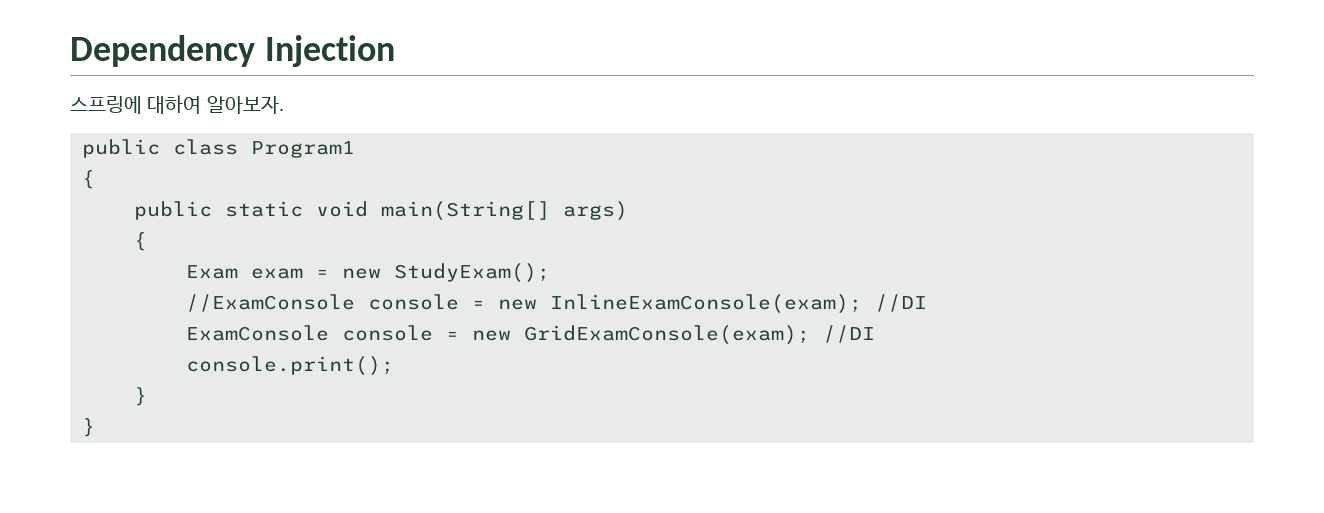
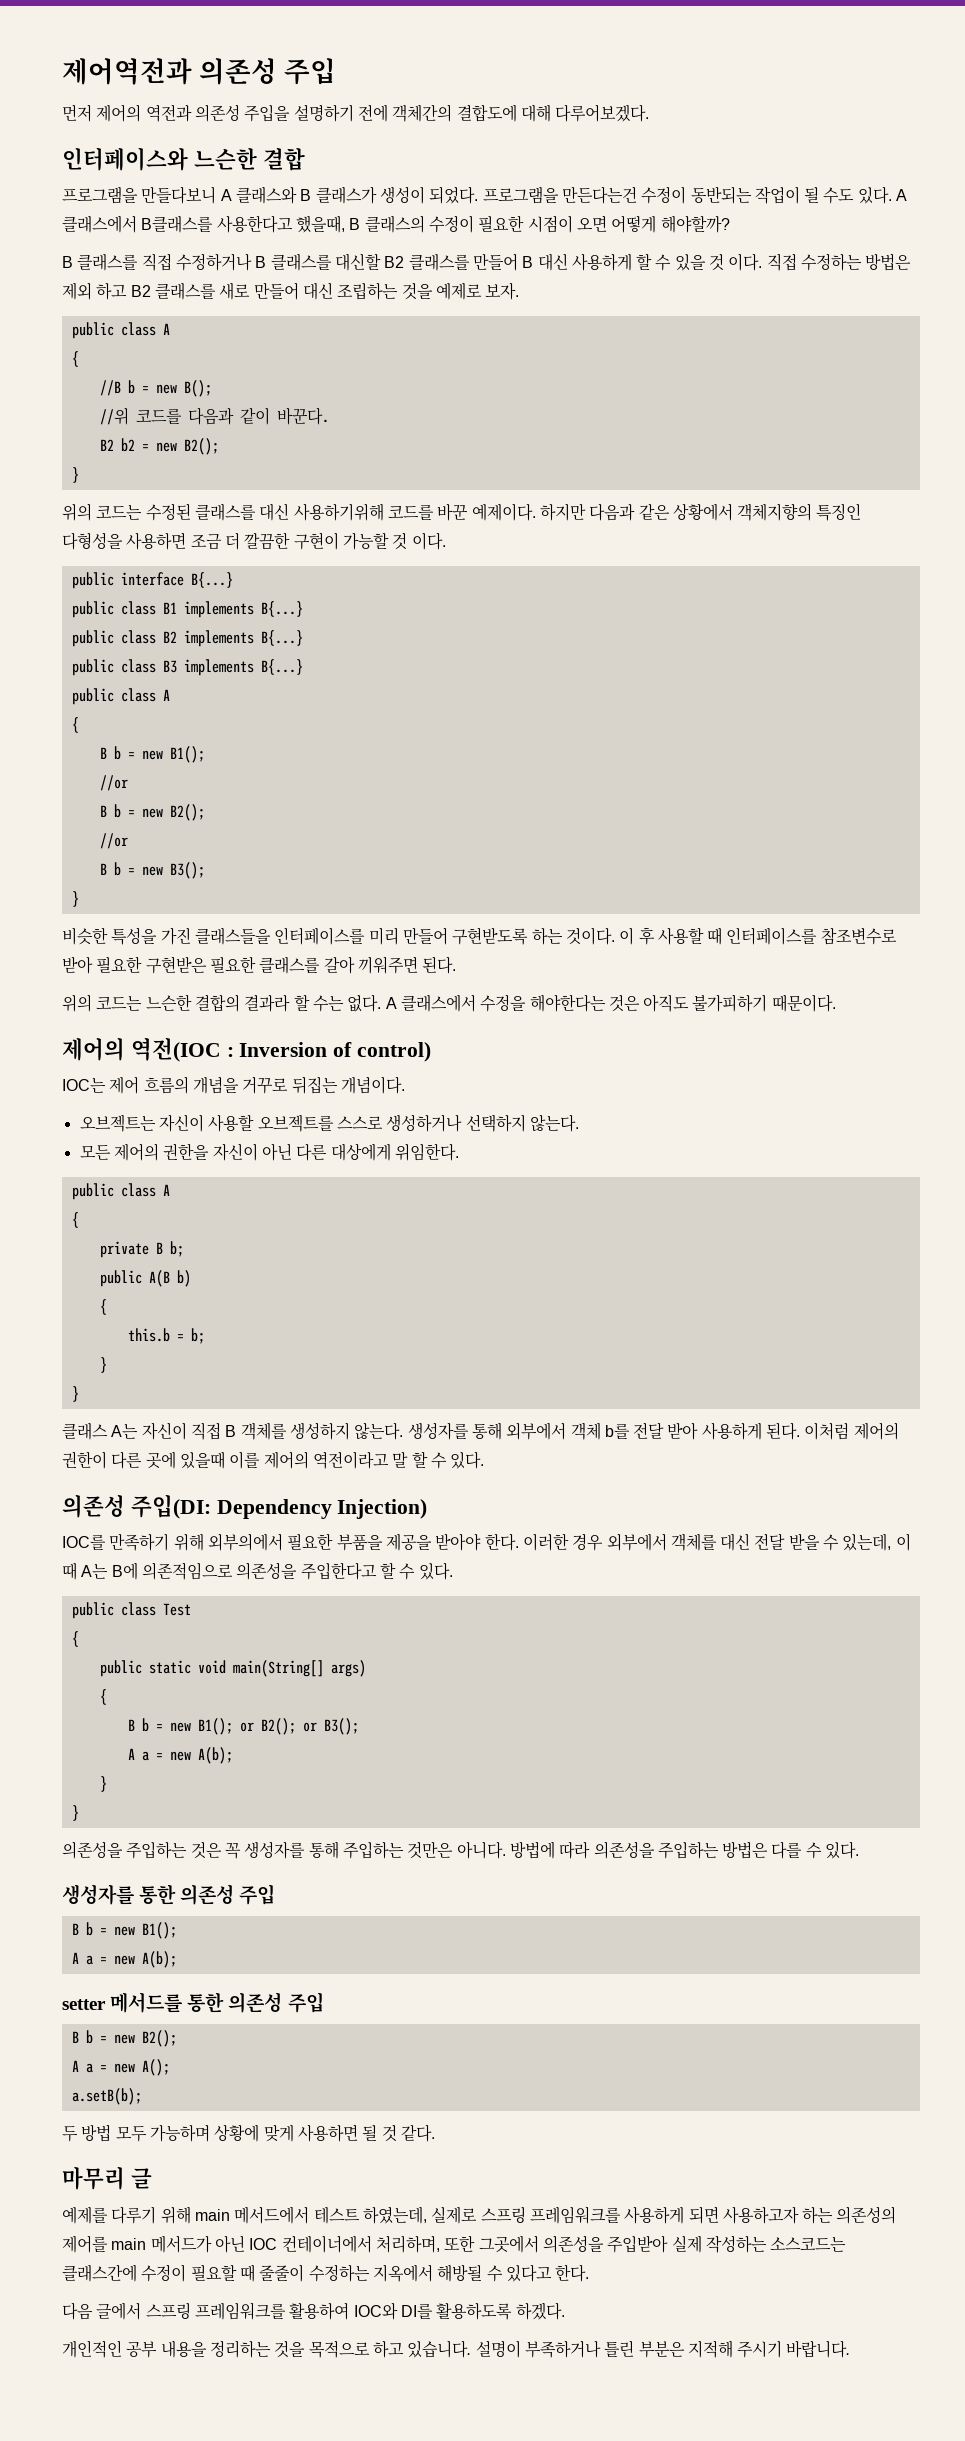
[70,35,395,67] [70,95,284,114] [82,139,355,158] Dependency Injection // 스프링에 대하여 알아보자. // public class Program1 -> [62,58,337,85] [62,104,650,122] [62,147,305,171] [62,186,908,204] [62,215,730,233] [62,253,912,271] [62,282,520,300] [71,322,170,339] [71,351,79,367] [99,380,212,397] [99,407,329,425] [99,438,219,455] [71,467,79,483] [62,503,862,521] [62,532,446,550] [71,572,233,589] [71,601,303,618] [71,630,303,647] [71,659,303,676] [71,688,170,705] [71,717,79,733] [99,746,205,763] [99,775,128,791] [99,804,205,821] [99,833,128,849] [99,862,205,879] [71,891,79,907] [62,927,897,945] [62,956,457,974] [62,994,836,1012] [62,1037,432,1062] [62,1076,405,1094] [79,1114,579,1132] [79,1143,459,1161] [71,1183,170,1200] [71,1212,79,1228] [99,1241,184,1258] [99,1270,191,1287] [99,1299,107,1315] [127,1328,205,1344] [99,1357,107,1373] [71,1386,79,1402] [62,1422,899,1440] [62,1451,485,1469] [62,1494,428,1519] [62,1533,911,1551] [62,1562,453,1580] [71,1602,191,1619] 제어역전과 의존성 주입 // 먼저 제어의 역전과 의존성 주입을 설명하기 전에 객체간의 결합도에 대해 다루어보겠다. // 인터페이스와 느슨한 결합 // 프로그램을 만들다보니 A 클래스와 B 클래스가 생성이 되었다. 프로그램을 만든다는건 수정이 동반되는 작업이 될 수도 있다. A 클래스에서 B클래스를 사용한다고 했을때, B 클래스의 수정이 필요한 시점이 오면 어떻게 해야할까? // B 클래스를 직접 수정하거나 B 클래스를 대신할 B2 클래스를 만들어 B 대신 사용하게 할 수 있을 것 이다. 직접 수정하는 방법은 제외 하고 B2 클래스를 새로 만들어 대신 조립하는 것을 예제로 보자. // public class A // { // //B b = new B(); // //위 코드를 다음과 같이 바꾼다. // B2 b2 = new B2(); // } // 위의 코드는 수정된 클래스를 대신 사용하기위해 코드를 바꾼 예제이다. 하지만 다음과 같은 상황에서 객체지향의 특징인 다형성을 사용하면 조금 더 깔끔한 구현이 가능할 것 이다. // public interface B{...} // public class B1 implements B{...} // public class B2 implements B{...} // public class B3 implements B{...} // public class A // { // B b = new B1(); // //or // B b = new B2(); // //or // B b = new B3(); // } // 비슷한 특성을 가진 클래스들을 인터페이스를 미리 만들어 구현받도록 하는 것이다. 이 후 사용할 때 인터페이스를 참조변수로 받아 필요한 구현받은 필요한 클래스를 갈아 끼워주면 된다. // 위의 코드는 느슨한 결합의 결과라 할 수는 없다. A 클래스에서 수정을 해야한다는 것은 아직도 불가피하기 때문이다. // 제어의 역전(IOC : Inversion of control) // IOC는 제어 흐름의 개념을 거꾸로 뒤집는 개념이다. // 오브젝트는 자신이 사용할 오브젝트를 스스로 생성하거나 선택하지 않는다. // 모든 제어의 권한을 자신이 아닌 다른 대상에게 위임한다. // public class A // { // private B b; // public A(B b) // { // this.b = b; // } // } // 클래스 A는 자신이 직접 B 객체를 생성하지 않는다. 생성자를 통해 외부에서 객체 b를 전달 받아 사용하게 된다. 이처럼 제어의 권한이 다른 곳에 있을때 이를 제어의 역전이라고 말 할 수 있다. // 의존성 주입(DI: Dependency Injection) // IOC를 만족하기 위해 외부의에서 필요한 부품을 제공을 받아야 한다. 이러한 경우 외부에서 객체를 대신 전달 받을 수 있는데, 이 때 A는 B에 의존적임으로 의존성을 주입한다고 할 수 있다. // public class Test
[186,263,550,283] [186,294,927,314] [186,325,875,345] [186,356,394,376] [134,387,147,406] [82,418,95,437] Exam exam = new StudyExam(); // //ExamConsole console = new InlineExamConsole(exam); //DI // ExamConsole console = new GridExamConsole(exam); //DI // console.print(); // } // } -> [127,1718,359,1735] [127,1747,233,1764] [99,1776,107,1792] [71,1805,79,1821] [62,1841,860,1859] [62,1884,276,1905] [71,1922,177,1939] [71,1951,177,1968] [62,1992,324,2013] [71,2030,177,2047] [71,2059,170,2076] [71,2088,142,2105] [62,2124,435,2142] [62,2167,152,2190] [62,2206,897,2224] [62,2235,847,2253] [62,2264,590,2282] [62,2302,565,2320] [62,2340,851,2358] B b = new B1(); or B2(); or B3(); // A a = new A(b); // } // } // 의존성을 주입하는 것은 꼭 생성자를 통해 주입하는 것만은 아니다. 방법에 따라 의존성을 주입하는 방법은 다를 수 있다. // 생성자를 통한 의존성 주입 // B b = new B1(); // A a = new A(b); // setter 메서드를 통한 의존성 주입 // B b = new B2(); // A a = new A(); // a.setB(b); // 두 방법 모두 가능하며 상황에 맞게 사용하면 될 것 같다. // 마무리 글 // 예제를 다루기 위해 main 메서드에서 테스트 하였는데, 실제로 스프링 프레임워크를 사용하게 되면 사용하고자 하는 의존성의 제어를 main 메서드가 아닌 IOC 컨테이너에서 처리하며, 또한 그곳에서 의존성을 주입받아 실제 작성하는 소스코드는 클래스간에 수정이 필요할 때 줄줄이 수정하는 지옥에서 해방될 수 있다고 한다. // 다음 글에서 스프링 프레임워크를 활용하여 IOC와 DI를 활용하도록 하겠다. // 개인적인 공부 내용을 정리하는 것을 목적으로 하고 있습니다. 설명이 부족하거나 틀린 부분은 지적해 주시기 바랍니다.

